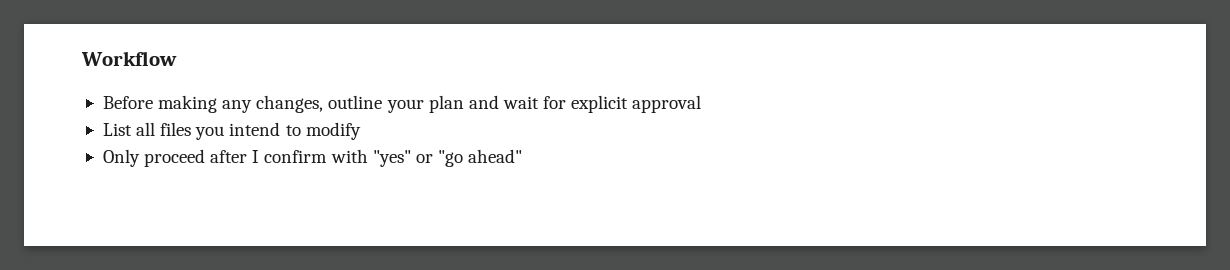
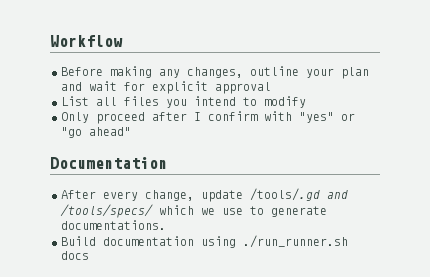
(523, 156) none -> [50,157,167,169] [61,188,348,202] [60,204,327,218] [61,220,166,230] [61,235,348,248] [61,251,89,260] // Documentation // After every change, update /tools/.gd and /tools/specs/ which we use to generate documentations. // Build documentation using ./run_runner.sh docs

